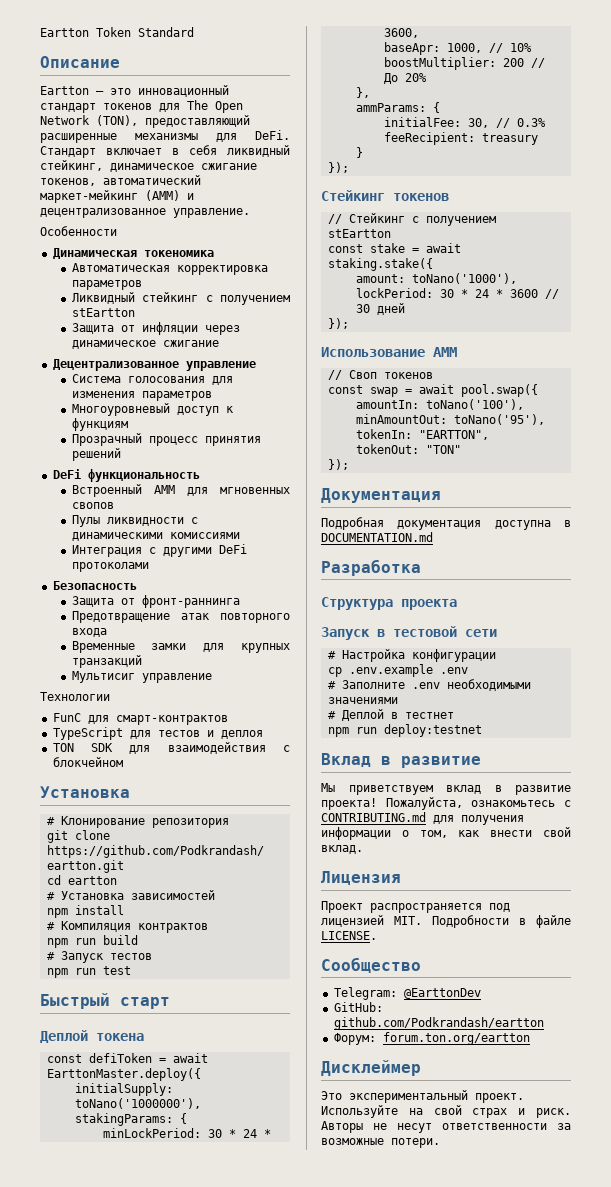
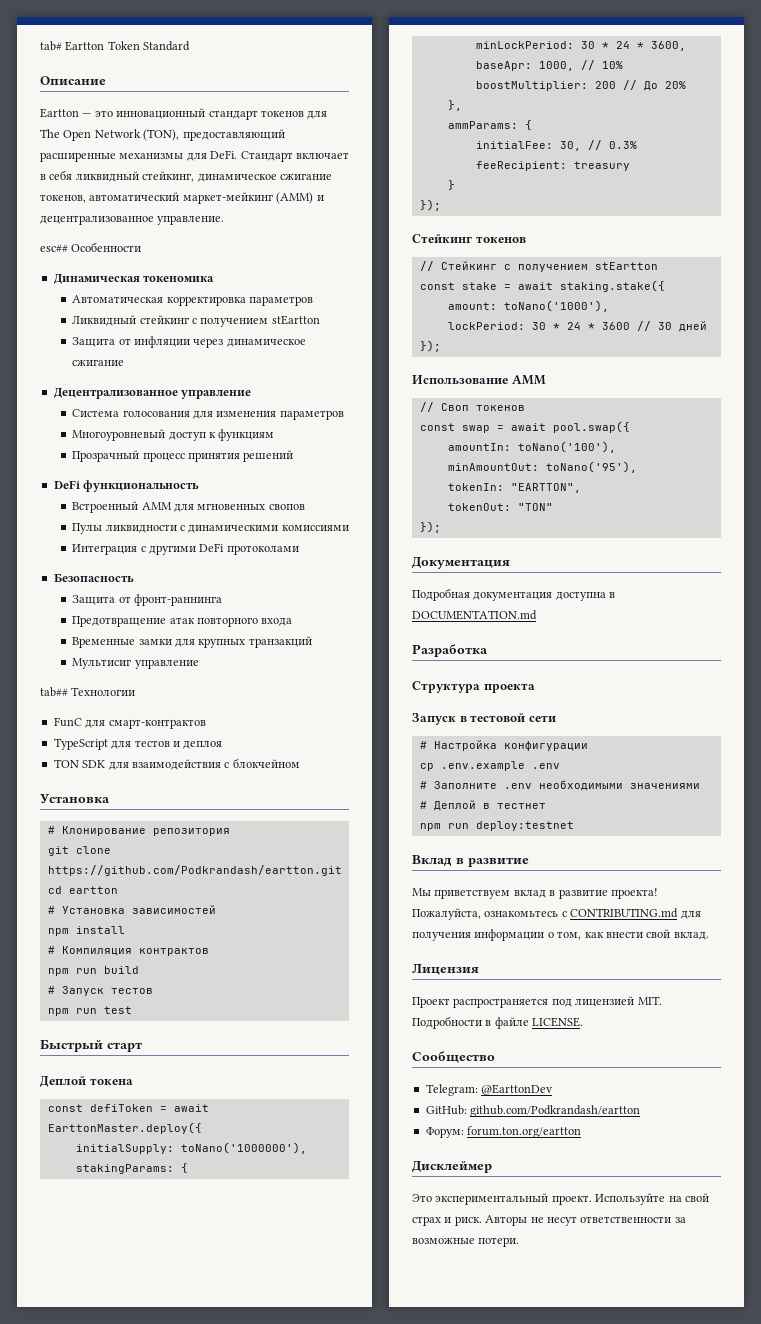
(40, 32) none -> [40,41,62,51] tab#
(250, 213) none -> [40,244,68,252] esc##
(212, 678) none -> [40,687,68,697] tab##

